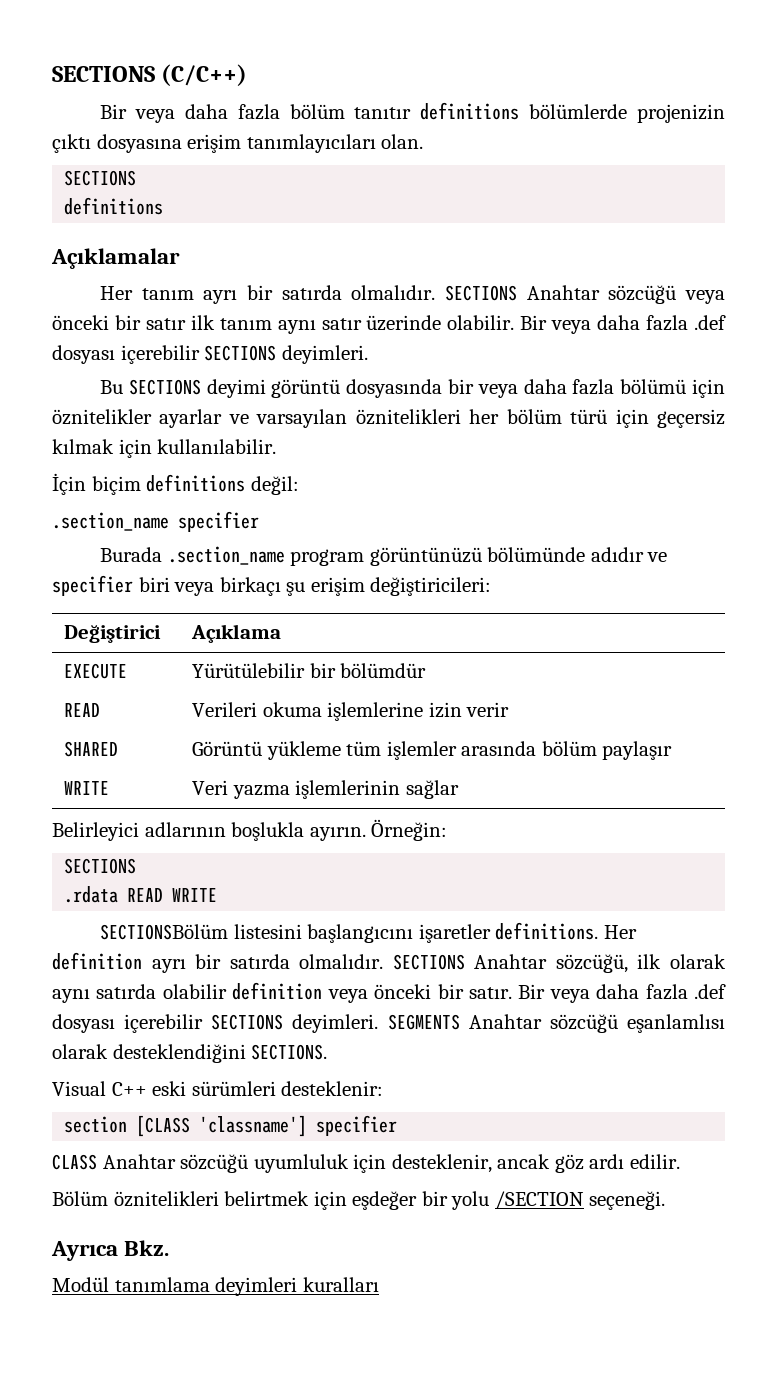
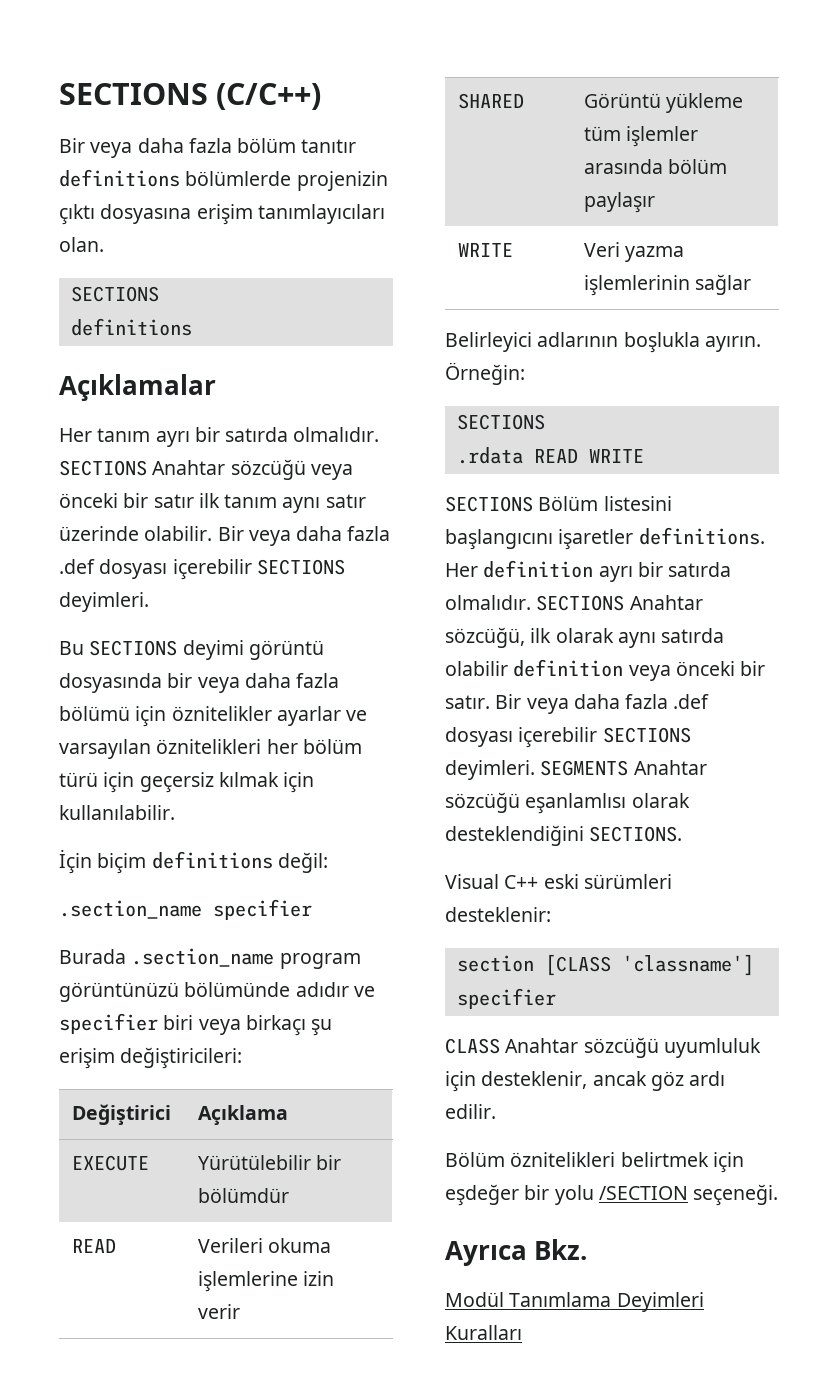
[99,924,228,940] SECTIONSBölüm -> [445,496,599,512] SECTIONS Bölüm
[114,1277,379,1296] tanımlama deyimleri kuralları -> [509,1292,704,1312] [445,1325,522,1340] Tanımlama Deyimleri Kuralları

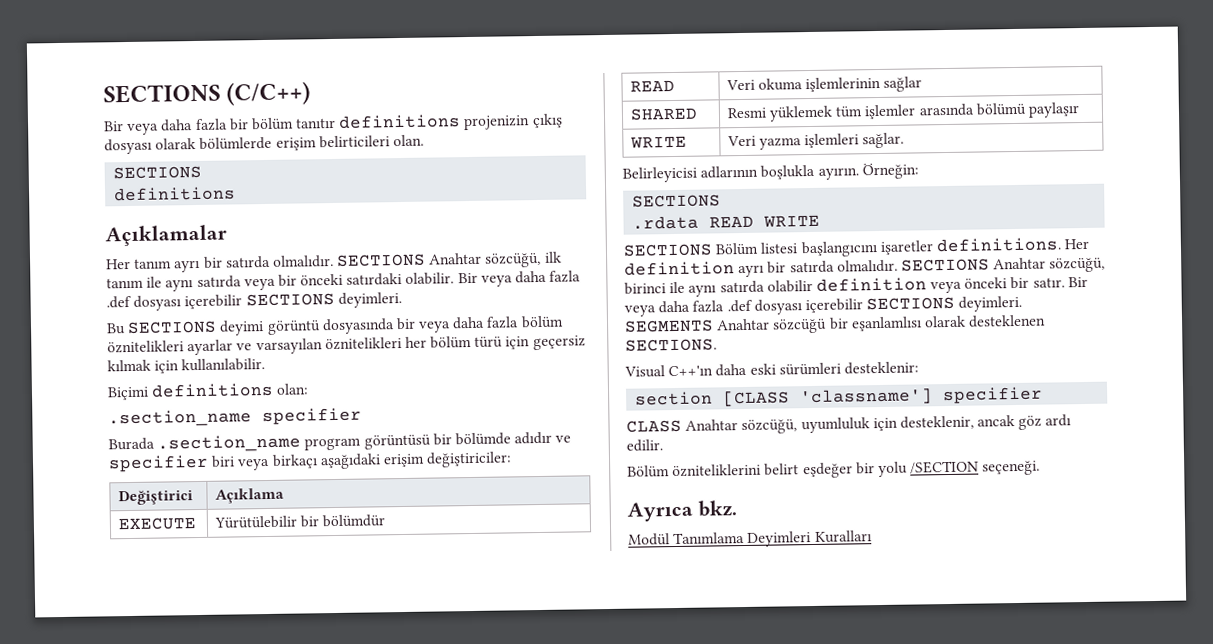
(232, 145) none -> [228,118,249,131] bir
[185,171,388,191] [59,204,385,225] bölümlerde projenizin çıktı dosyasına erişim tanımlayıcıları -> [463,113,563,131] [104,135,390,155] projenizin çıkış dosyası olarak bölümlerde erişim belirticileri
[230,459,353,480] [59,493,366,513] [59,526,139,541] sözcüğü veya önceki bir satır ilk tanım aynı satır üzerinde -> [484,251,562,268] [106,272,403,292] sözcüğü, ilk tanım ile aynı satırda veya bir önceki satırdaki
[59,706,272,727] bölümü için öznitelikler -> [520,315,564,329] [107,340,184,354] bölüm öznitelikleri
[59,849,328,874] İçin biçim definitions değil: -> [107,382,310,401] Biçimi definitions olan:
[59,982,291,1002] görüntünüzü bölümünde -> [363,432,511,450] görüntüsü bir bölümde
[311,1019,333,1036] [59,1047,243,1069] şu erişim değiştiricileri: -> [319,451,513,470] aşağıdaki erişim değiştiriciler:
[198,1238,332,1253] [198,1271,335,1292] [198,1304,241,1319] Verileri okuma işlemlerine izin verir -> [725,76,923,93] Veri okuma işlemlerinin sağlar
[584,93,744,113] Görüntü yükleme -> [726,105,833,122] Resmi yüklemek
[668,159,728,174] bölüm -> [975,102,1027,116] bölümü
[584,274,752,296] [445,332,532,352] işlemlerinin sağlar // Belirleyici -> [804,132,905,149] [622,166,697,183] işlemleri sağlar. // Belirleyicisi
[603,496,672,511] listesini -> [760,242,799,254] listesi
[530,628,614,643] ilk olarak -> [624,281,686,295] birinci ile
(520, 802) none -> [828,317,849,330] bir
[445,825,584,846] desteklendiğini -> [968,314,1047,328] desteklenen
[504,875,539,889] C++ -> [668,363,748,377] C++'ın daha
[583,1037,659,1058] sözcüğü -> [741,419,798,435] sözcüğü,
[510,1152,744,1173] öznitelikleri belirtmek için -> [672,463,800,478] özniteliklerini belirt
[534,1239,588,1260] Bkz. -> [697,500,737,517] bkz.

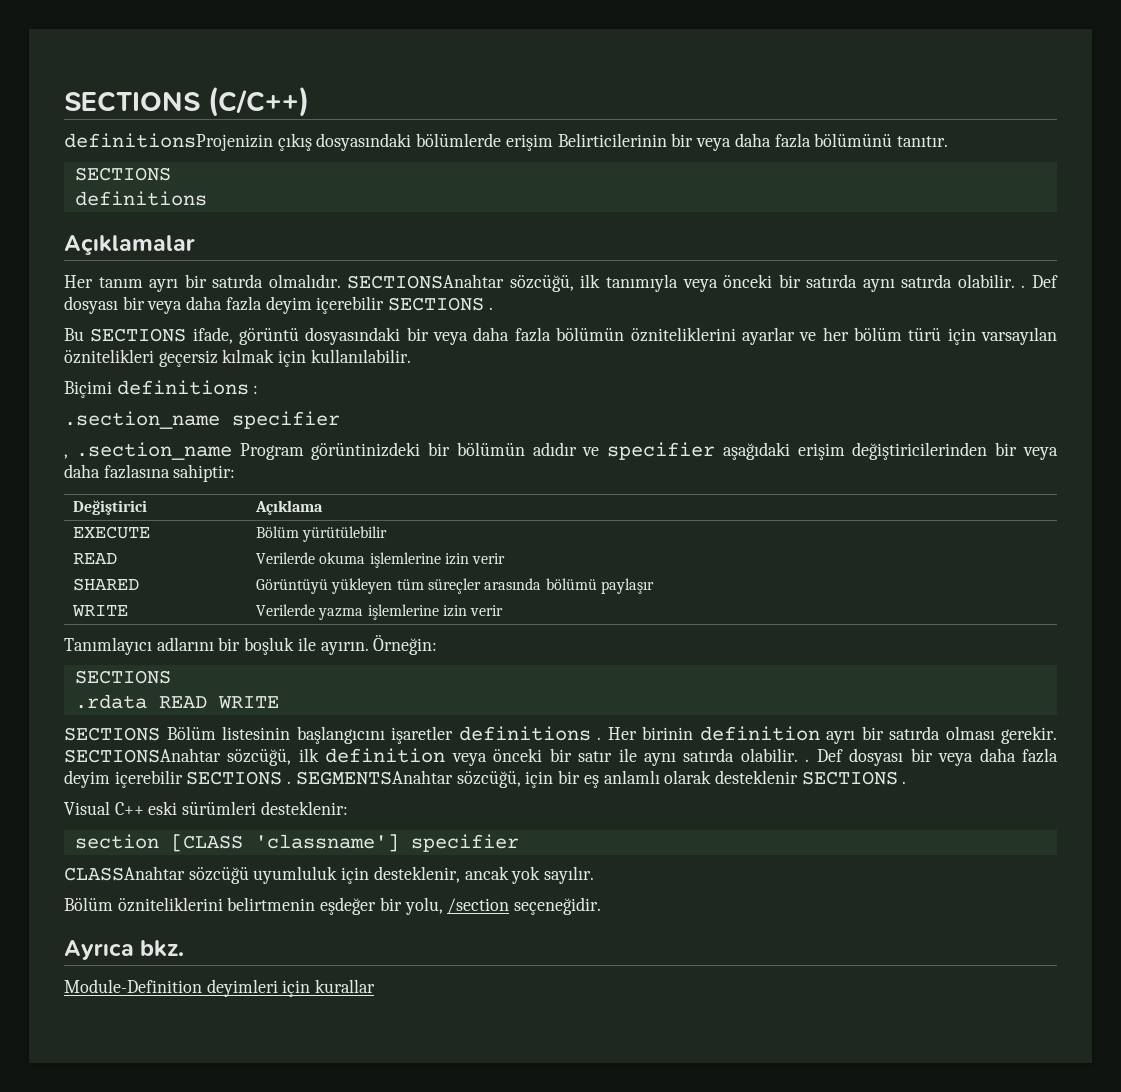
[104,113,563,136] [104,134,424,155] Bir veya daha fazla bir bölüm tanıtır definitions projenizin çıkış dosyası olarak bölümlerde erişim belirticileri olan. -> [64,133,948,151] definitionsProjenizin çıkış dosyasındaki bölümlerde erişim Belirticilerinin bir veya daha fazla bölümünü tanıtır.
[336,251,562,268] [106,270,582,292] [106,292,402,311] [106,315,564,336] [107,337,402,356] SECTIONS Anahtar sözcüğü, ilk tanım ile aynı satırda veya bir önceki satırdaki olabilir. Bir veya daha fazla .def dosyası içerebilir SECTIONS deyimleri. // Bu SECTIONS deyimi görüntü dosyasında bir veya daha fazla bölüm öznitelikleri ayarlar ve varsayılan öznitelikleri -> [347,274,1058,292] [64,296,493,314] [64,327,817,345] SECTIONSAnahtar sözcüğü, ilk tanımıyla veya önceki bir satırda aynı satırda olabilir. . Def dosyası bir veya daha fazla deyim içerebilir SECTIONS . // Bu SECTIONS ifade, görüntü dosyasındaki bir veya daha fazla bölümün özniteliklerini ayarlar ve
(531, 343) none -> [981,327,1058,345] [64,349,154,364] varsayılan öznitelikleri
[276,383,310,395] olan: -> [253,385,259,394] :
[108,431,572,453] [108,451,513,473] [117,489,193,506] [214,487,284,504] [117,517,196,531] [213,514,386,529] [629,79,675,92] [725,76,923,93] [629,107,698,121] [726,102,1080,122] [629,135,687,149] [726,132,905,150] [622,164,816,183] Burada .section_name program görüntüsü bir bölümde adıdır ve specifier biri veya birkaçı aşağıdaki erişim değiştiriciler: // Değiştirici | Açıklama // EXECUTE | Yürütülebilir bir bölümdür // READ | Veri okuma işlemlerinin sağlar // SHARED | Resmi yüklemek tüm işlemler arasında bölümü paylaşır // WRITE | Veri yazma işlemleri sağlar. // Belirleyicisi adlarının boşlukla -> [64,442,1058,460] [64,464,236,482] [73,500,148,515] [255,500,324,515] [73,526,151,539] [256,526,388,542] [73,553,118,564] [256,552,506,568] [73,578,140,591] [256,578,655,594] [72,605,129,617] [256,604,504,620] [64,637,316,655] , .section_name Program görüntinizdeki bir bölümün adıdır ve specifier aşağıdaki erişim değiştiricilerinden bir veya daha fazlasına sahiptir: // Değiştirici | Açıklama // EXECUTE | Bölüm yürütülebilir // READ | Verilerde okuma işlemlerine izin verir // SHARED | Görüntüyü yükleyen tüm süreçler arasında bölümü paylaşır // WRITE | Verilerde yazma işlemlerine izin verir // Tanımlayıcı adlarını bir boşluk ile
[760,242,799,254] listesi -> [222,726,290,740] listesinin
[935,237,1090,253] [624,257,1106,278] [624,276,1088,297] [624,295,1023,317] [624,314,1047,334] [625,338,717,352] definitions. Her definition ayrı bir satırda olmalıdır. SECTIONS Anahtar sözcüğü, birinci ile aynı satırda olabilir definition veya önceki bir satır. Bir veya daha fazla .def dosyası içerebilir SECTIONS deyimleri. SEGMENTS Anahtar sözcüğü bir eşanlamlısı olarak desteklenen SECTIONS. -> [458,726,1057,744] [64,748,1059,766] [64,770,907,788] definitions . Her birinin definition ayrı bir satırda olması gerekir. SECTIONSAnahtar sözcüğü, ilk definition veya önceki bir satır ile aynı satırda olabilir. . Def dosyası bir veya daha fazla deyim içerebilir SECTIONS . SEGMENTSAnahtar sözcüğü, için bir eş anlamlı olarak desteklenir SECTIONS .
[668,363,748,377] C++'ın daha -> [114,802,144,815] C++
[626,419,798,435] CLASS Anahtar sözcüğü, -> [64,866,249,884] CLASSAnahtar sözcüğü
[1018,414,1072,430] [626,439,663,452] göz ardı edilir. -> [511,866,595,884] yok sayılır.
[764,463,800,476] belirt -> [227,897,316,911] belirtmenin
[877,460,1041,478] yolu /SECTION seçeneği. -> [404,897,602,915] yolu, /section seçeneğidir.
[628,530,872,547] Modül Tanımlama Deyimleri Kuralları -> [64,979,376,997] Module-Definition deyimleri için kurallar

